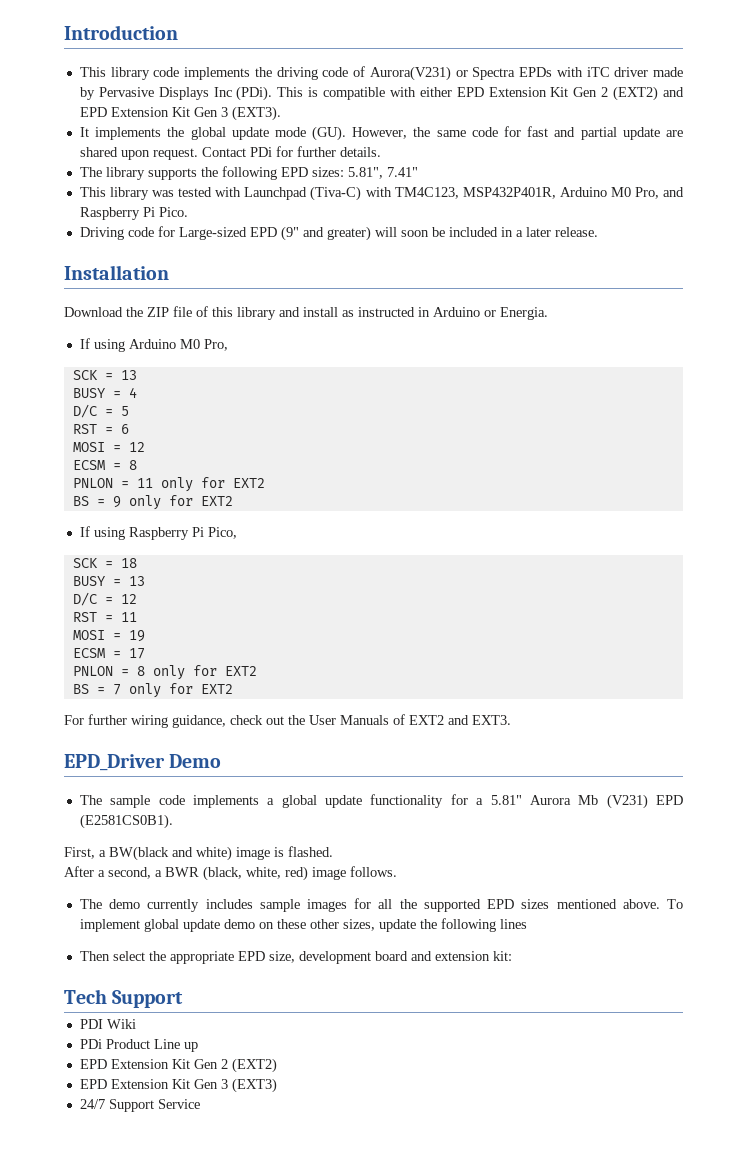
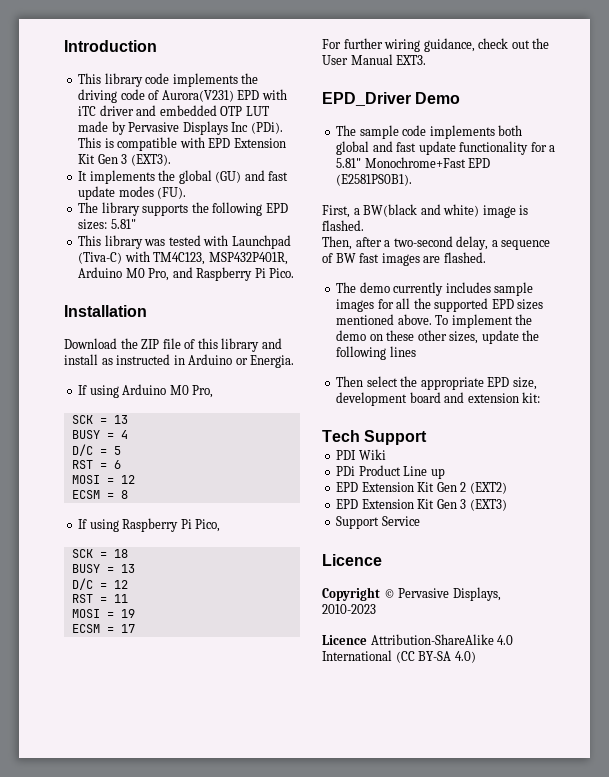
[455,67,649,80] or Spectra EPDs with iTC driver -> [237,89,287,100] [78,105,269,116] EPD with iTC driver and embedded OTP LUT
[419,86,684,101] either EPD Extension Kit Gen 2 (EXT2) and -> (205, 142) none
[231,126,683,141] [79,146,381,160] update mode (GU). However, the same code for fast and partial update are shared upon request. Contact PDi for further details. -> [215,170,289,183] [78,186,187,200] (GU) and fast update modes (FU).
[347,167,418,179] 5.81", 7.41" -> [110,219,136,229] 5.81"
[79,226,598,241] // Driving code for Large-sized EPD (9" and greater) will soon be included in a later release. -> (295, 273) none
[72,477,265,492] [72,495,233,510] // PNLON = 11 only for EXT2 // BS = 9 only for EXT2 -> (128, 494) none
[72,665,257,680] [72,683,233,698] // PNLON = 8 only for EXT2 // BS = 7 only for EXT2 -> (135, 628) none
[340,714,469,725] Manuals of EXT2 and -> [350,54,393,65] Manual
[267,795,317,808] a global -> [498,125,523,136] [336,141,417,155] both global and fast
[529,794,683,809] [79,814,173,829] Aurora Mb (V231) EPD (E2581CS0B1). -> [364,157,491,168] [336,174,413,186] Monochrome+Fast EPD (E2581PS0B1).
[64,866,397,881] After a second, a BWR (black, white, red) image follows. -> [322,236,551,250] [322,252,486,266] Then, after a two-second delay, a sequence of BW fast images are flashed.
[143,919,220,932] global update -> [515,314,533,325] the
[79,1099,105,1109] 24/7 -> (507, 505) none
(200, 1104) none -> [322,554,382,566] [322,587,501,601] [322,604,376,614] [322,634,514,645] [322,650,476,663] // Licence // Copyright © Pervasive Displays, 2010-2023 // Licence Attribution-ShareAlike 4.0 International (CC BY-SA 4.0)

